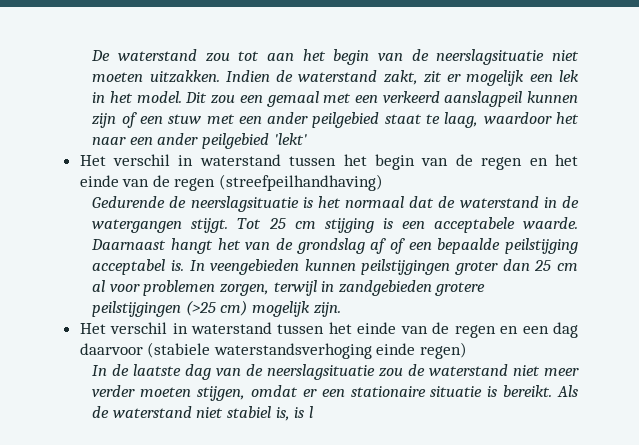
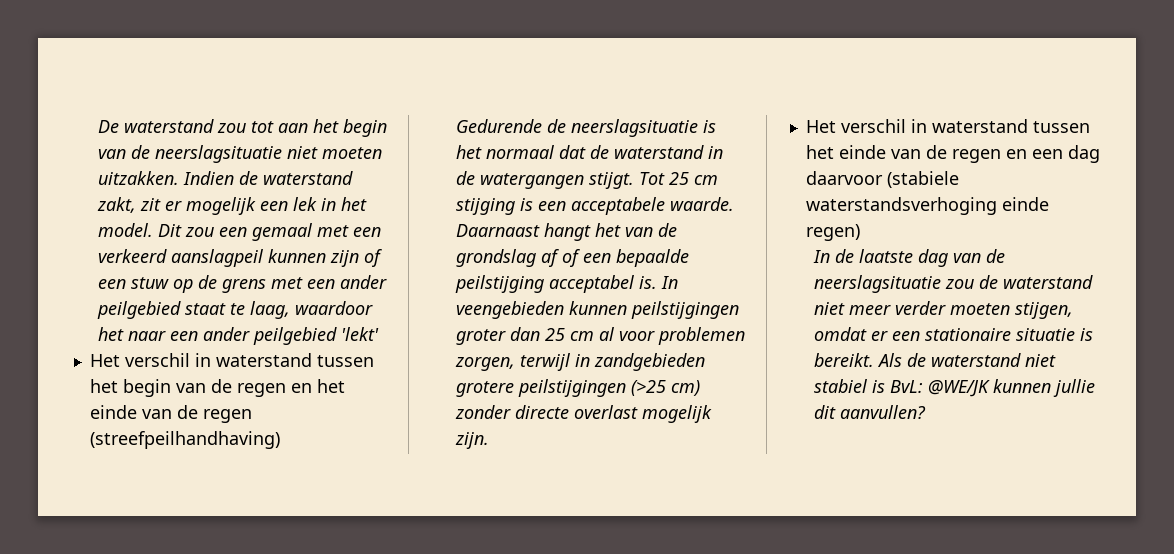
(202, 119) none -> [173,275,267,293] op de grens
(248, 308) none -> [455,405,639,419] zonder directe overlast
[275,406,313,421] is, is l -> [872,379,1096,397] [814,405,927,419] is BvL: @WE/JK kunnen jullie dit aanvullen?

